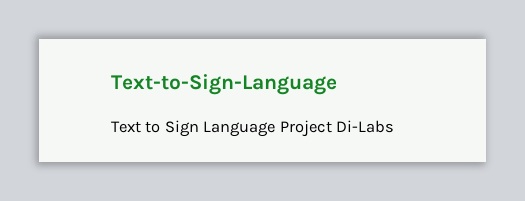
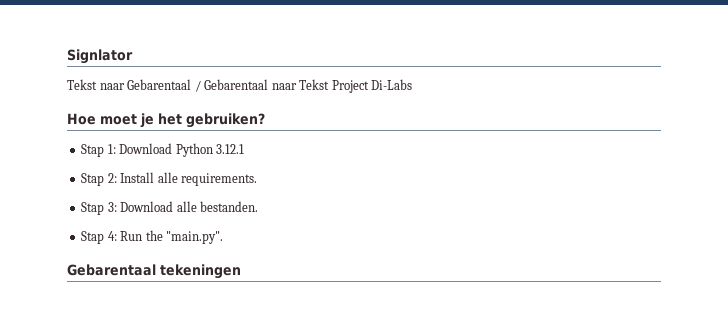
[111,74,337,95] [111,120,395,137] Text-to-Sign-Language // Text to Sign Language Project Di-Labs -> [67,49,133,64] [67,79,413,93] [67,113,265,128] [81,143,245,157] [81,172,258,186] [81,201,259,215] [81,230,224,244] [67,264,241,279] Signlator // Tekst naar Gebarentaal / Gebarentaal naar Tekst Project Di-Labs // Hoe moet je het gebruiken? // Stap 1: Download Python 3.12.1 // Stap 2: Install alle requirements. // Stap 3: Download alle bestanden. // Stap 4: Run the "main.py". // Gebarentaal tekeningen

